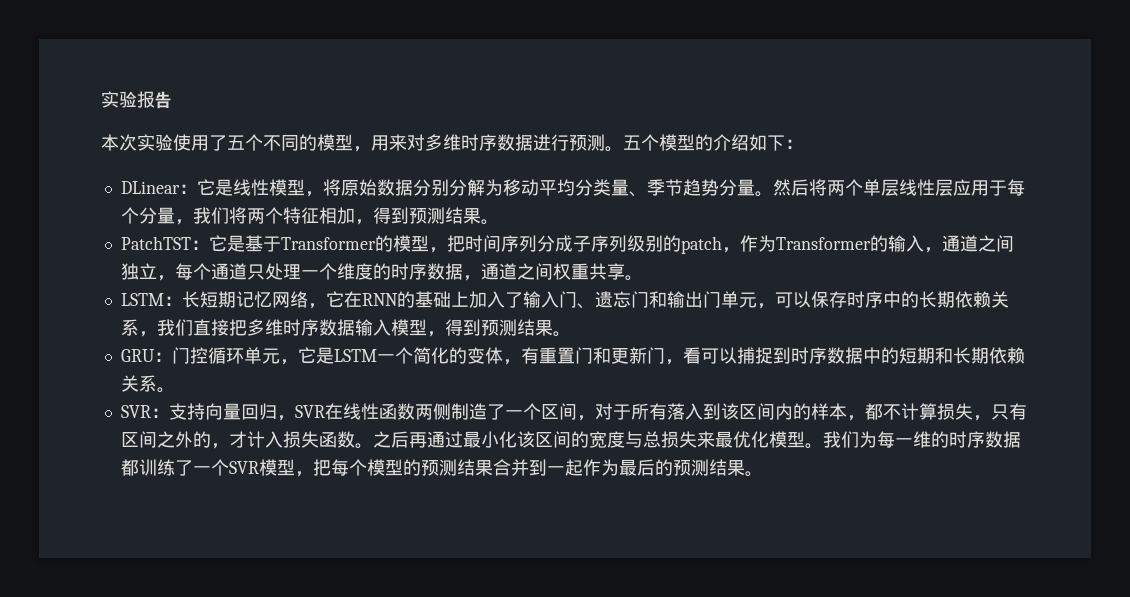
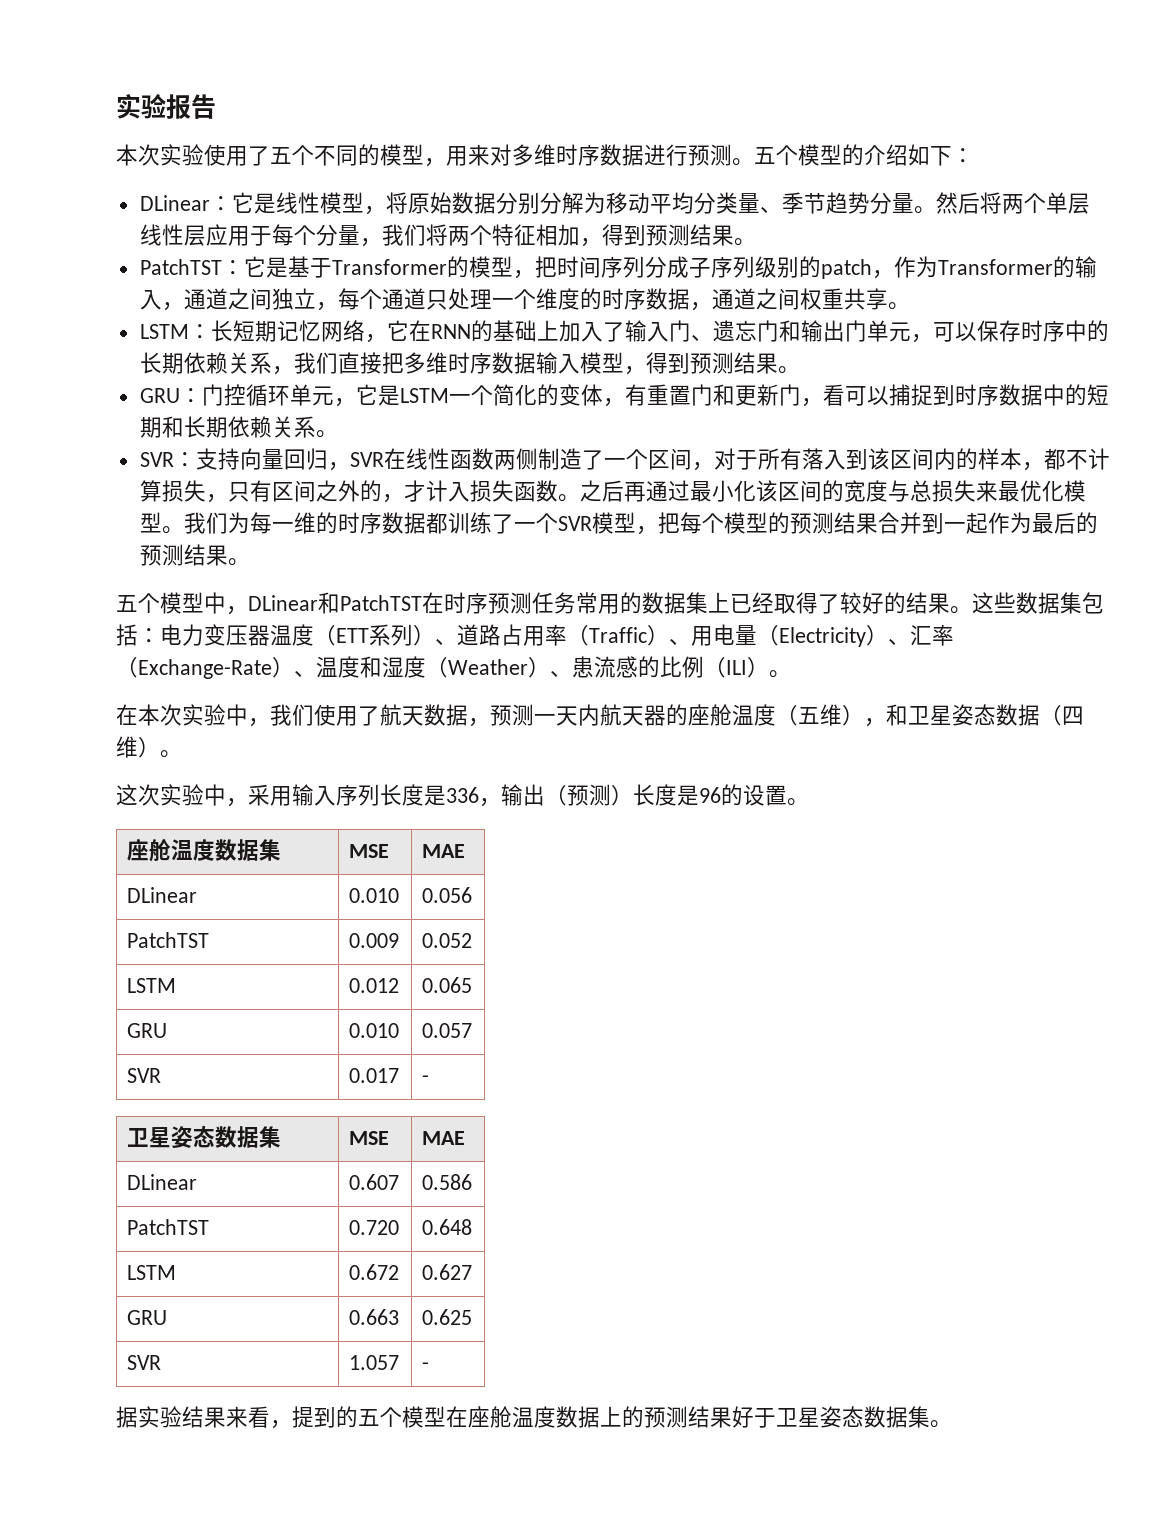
(763, 474) none -> [116,592,1104,615] [116,624,954,647] [116,656,791,679] [116,704,1084,727] [116,736,182,758] [116,784,809,807] [127,838,282,862] [349,844,390,858] [422,844,466,858] [127,887,198,903] [349,888,400,903] [422,887,473,903] [127,932,210,948] [349,933,400,948] [422,933,473,948] [127,978,177,993] [349,978,400,993] [422,977,473,993] [127,1023,168,1038] [349,1023,400,1038] [422,1023,473,1038] [127,1068,162,1083] [349,1068,400,1083] [422,1075,430,1083] [127,1125,282,1148] [349,1131,390,1145] [422,1131,466,1145] [127,1174,198,1190] [349,1174,400,1190] [422,1174,473,1190] [127,1219,210,1235] [349,1220,400,1235] [422,1219,473,1235] [127,1265,177,1280] [349,1264,400,1280] [422,1264,473,1280] [127,1310,168,1325] [349,1309,400,1325] [422,1309,473,1325] [127,1355,162,1370] [349,1355,400,1370] [422,1362,430,1370] [116,1406,952,1429] // 五个模型中，DLinear和PatchTST在时序预测任务常用的数据集上已经取得了较好的结果。这些数据集包括：电力变压器温度（ETT系列）、道路占用率（Traffic）、用电量（Electricity）、汇率（Exchange-Rate）、温度和湿度（Weather）、患流感的比例（ILI）。 // 在本次实验中，我们使用了航天数据，预测一天内航天器的座舱温度（五维），和卫星姿态数据（四维）。 // 这次实验中，采用输入序列长度是336，输出（预测）长度是96的设置。 // 座舱温度数据集 | MSE | MAE // DLinear | 0.010 | 0.056 // PatchTST | 0.009 | 0.052 // LSTM | 0.012 | 0.065 // GRU | 0.010 | 0.057 // SVR | 0.017 | - // 卫星姿态数据集 | MSE | MAE // DLinear | 0.607 | 0.586 // PatchTST | 0.720 | 0.648 // LSTM | 0.672 | 0.627 // GRU | 0.663 | 0.625 // SVR | 1.057 | - // 据实验结果来看，提到的五个模型在座舱温度数据上的预测结果好于卫星姿态数据集。

